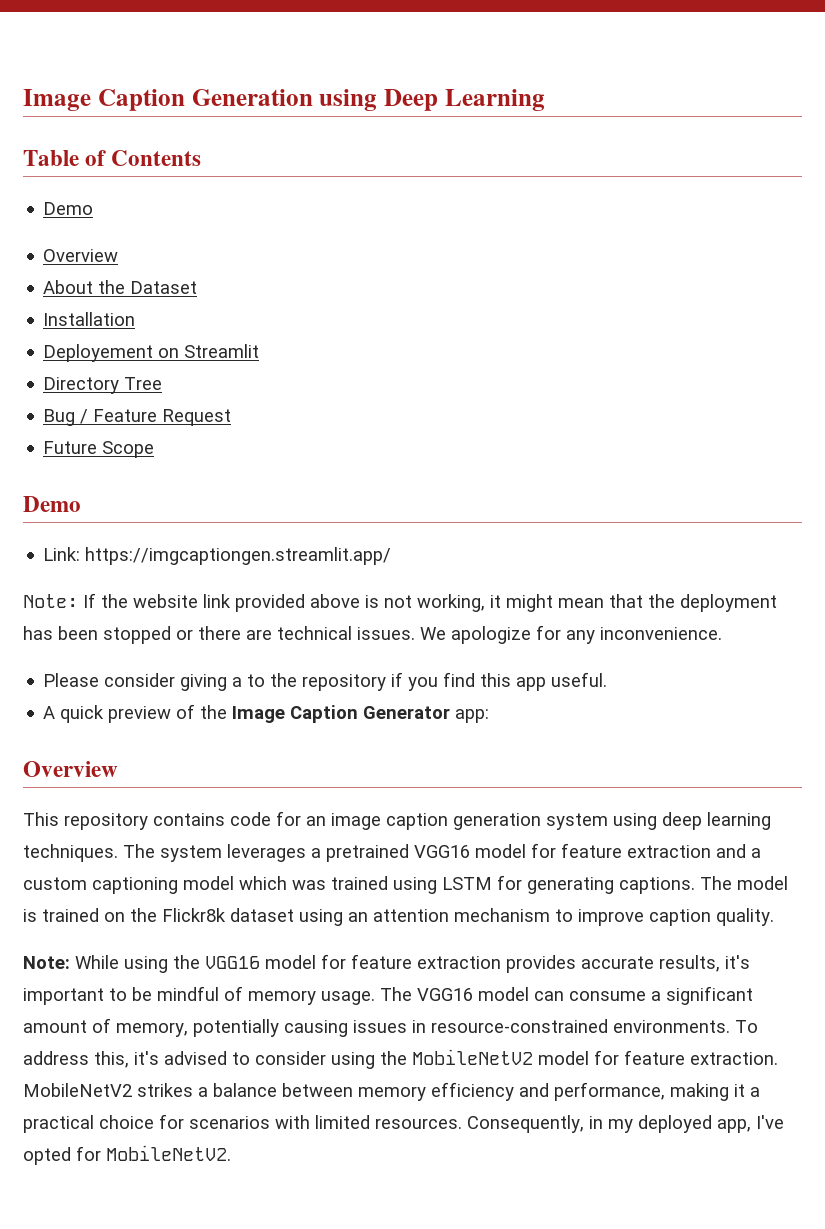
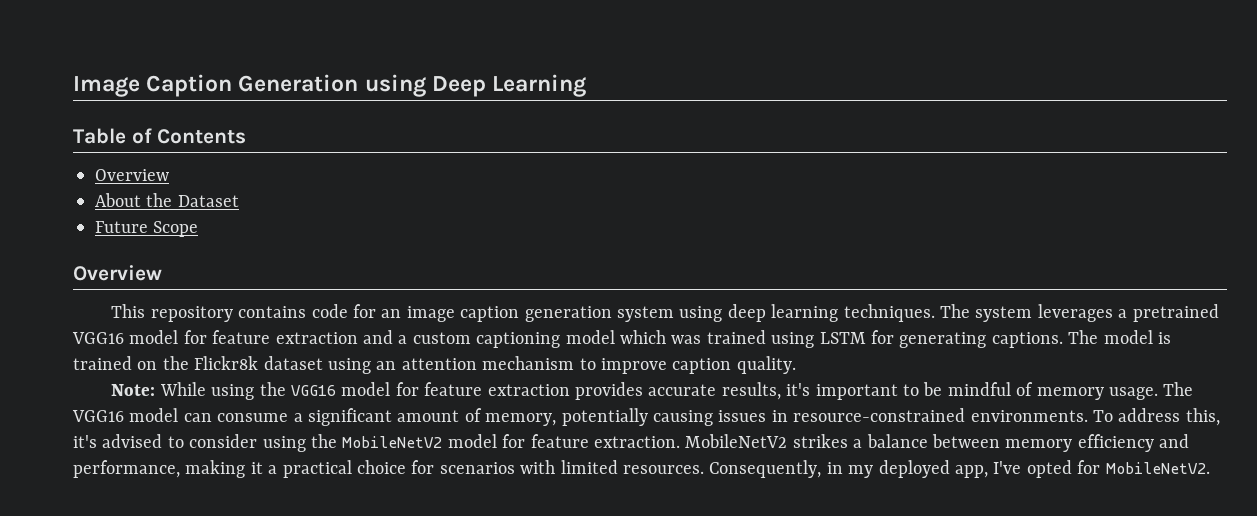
[43,202,94,215] // Demo -> (247, 136) none
[43,312,136,326] [43,344,260,362] [43,377,163,394] [43,409,232,426] [43,441,155,458] [23,496,81,512] [43,547,392,565] [23,593,777,612] [23,625,722,644] [43,672,608,691] [43,704,490,723] Installation // Deployement on Streamlit // Directory Tree // Bug / Feature Request // Future Scope // Demo // Link: https://imgcaptiongen.streamlit.app/ // Note: If the website link provided above is not working, it might mean that the deployment has been stopped or there are technical issues. We apologize for any inconvenience. // Please consider giving a to the repository if you find this app useful. // A quick preview of the Image Caption Generator app: -> [95,221,199,237] Future Scope

